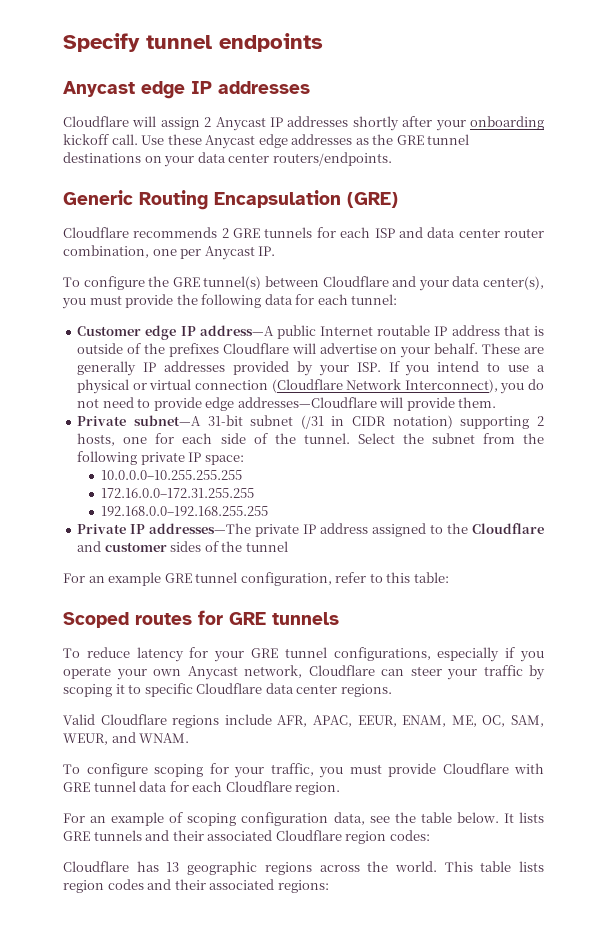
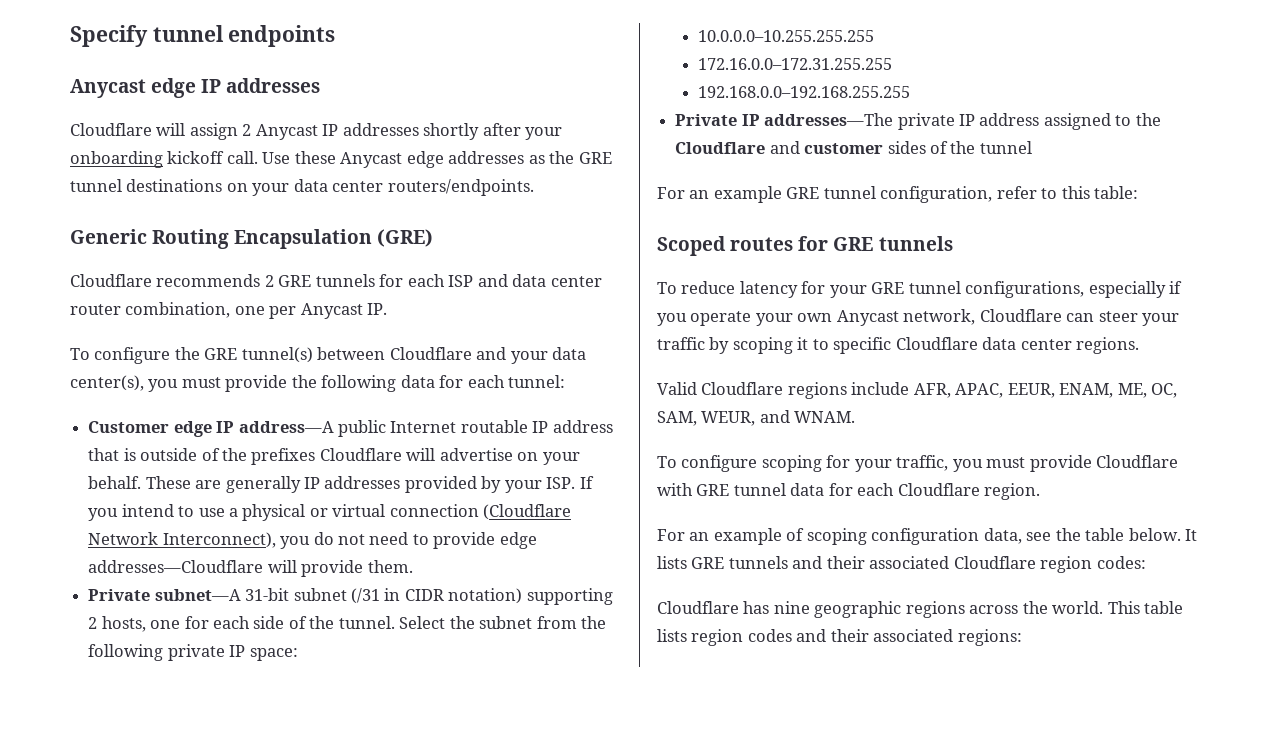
[166,862,180,872] 13 -> [773,601,810,614] nine

